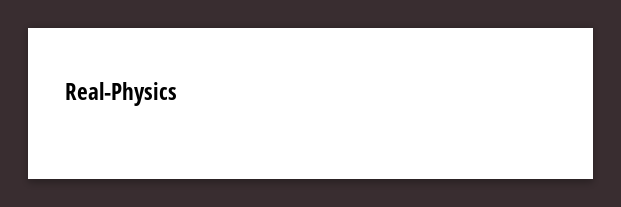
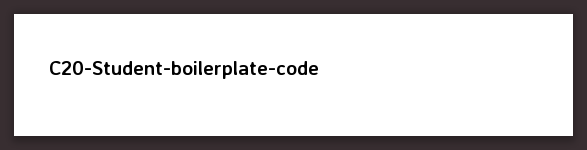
[65,82,177,106] Real-Physics -> [49,61,319,79] C20-Student-boilerplate-code

